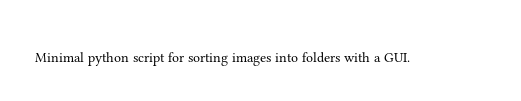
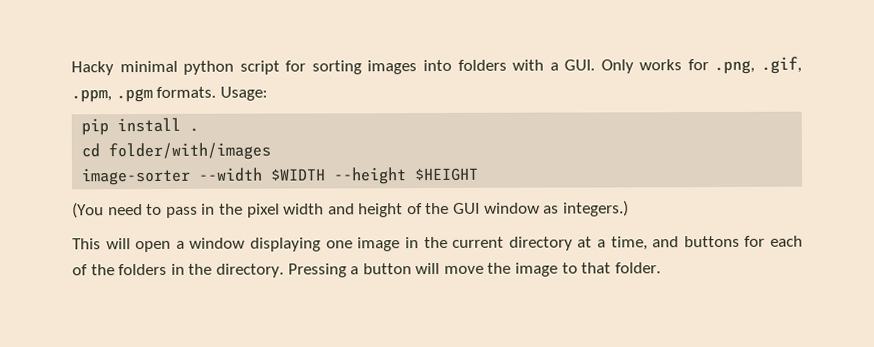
[35,52,84,62] Minimal -> [71,60,178,76] Hacky minimal
(410, 57) none -> [600,56,802,75] [71,86,268,103] [81,117,200,136] [81,142,272,161] [81,167,480,186] [72,200,629,219] [72,235,803,253] [72,262,661,278] Only works for .png, .gif, .ppm, .pgm formats. Usage: // pip install . // cd folder/with/images // image-sorter --width $WIDTH --height $HEIGHT // (You need to pass in the pixel width and height of the GUI window as integers.) // This will open a window displaying one image in the current directory at a time, and buttons for each of the folders in the directory. Pressing a button will move the image to that folder.

